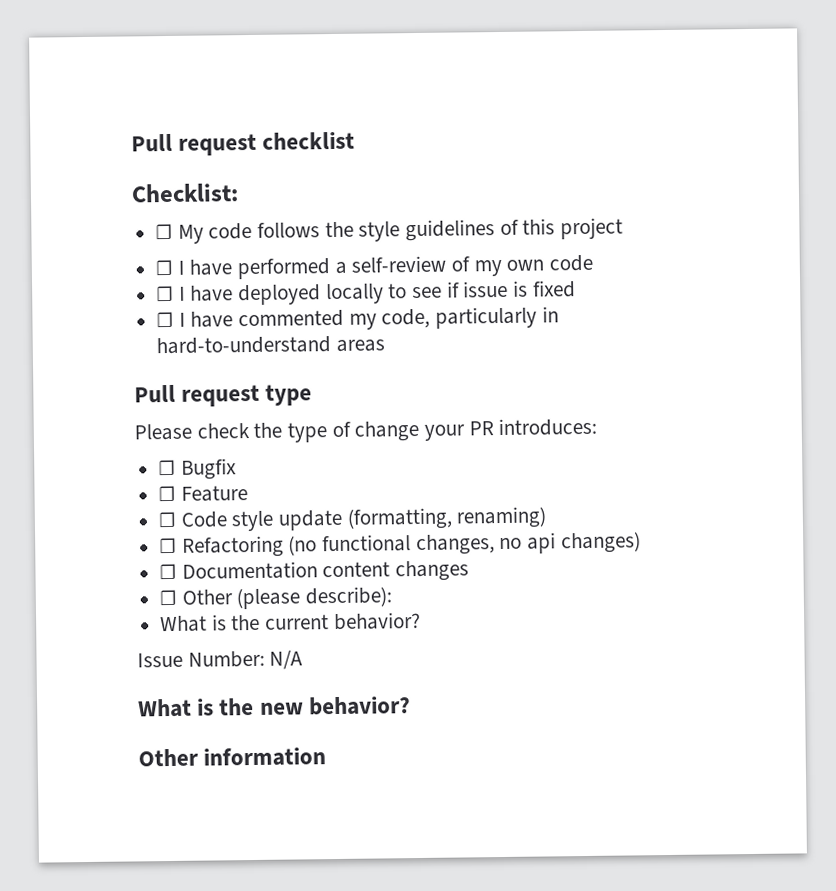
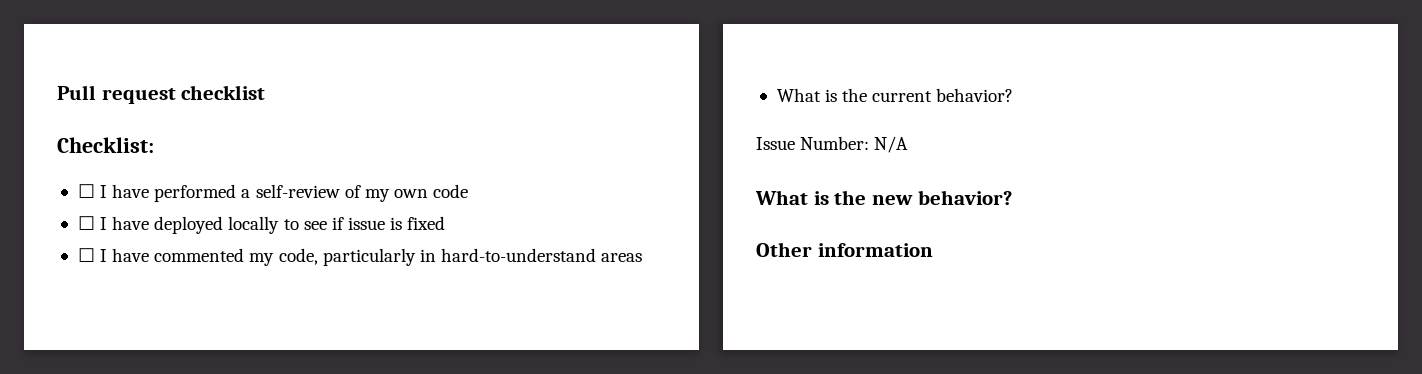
[155,217,624,244] // ☐ My code follows the style guidelines of this project -> (154, 145) none
[134,384,313,407] [134,417,598,443] [158,458,237,480] [158,485,248,502] [158,506,547,532] [159,531,641,558] [159,560,470,582] [159,586,393,610] // Pull request type // Please check the type of change your PR introduces: // ☐ Bugfix // ☐ Feature // ☐ Code style update (formatting, renaming) // ☐ Refactoring (no functional changes, no api changes) // ☐ Documentation content changes // ☐ Other (please describe): -> (643, 257) none

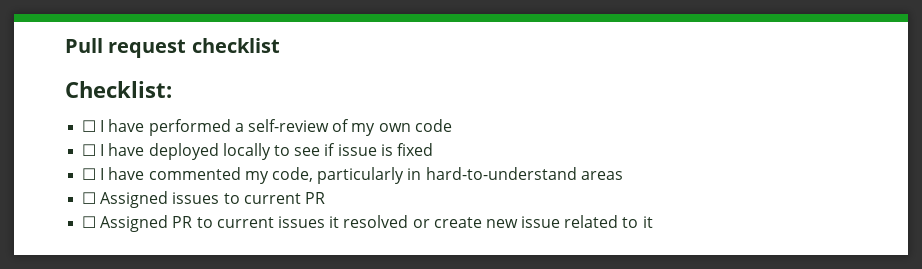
[776,88,1014,102] [756,136,909,153] [755,190,1012,205] [756,242,933,257] What is the current behavior? // Issue Number: N/A // What is the new behavior? // Other information -> [82,191,325,208] [82,215,653,232] ☐ Assigned issues to current PR // ☐ Assigned PR to current issues it resolved or create new issue related to it

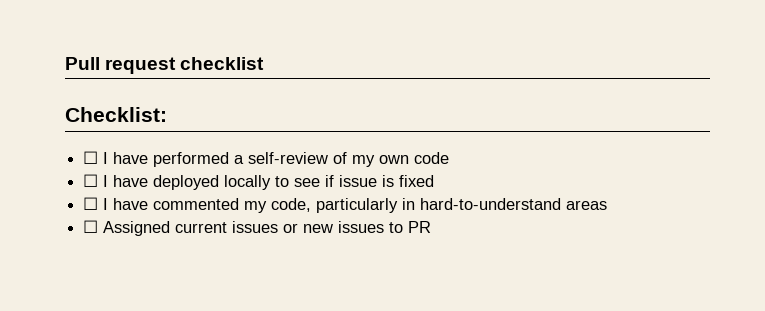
(169, 199) none -> [175,221,334,233] current issues or new
[243,192,325,204] [82,215,653,232] current PR // ☐ Assigned PR to current issues it resolved or create new issue related to it -> [408,221,432,233] PR

